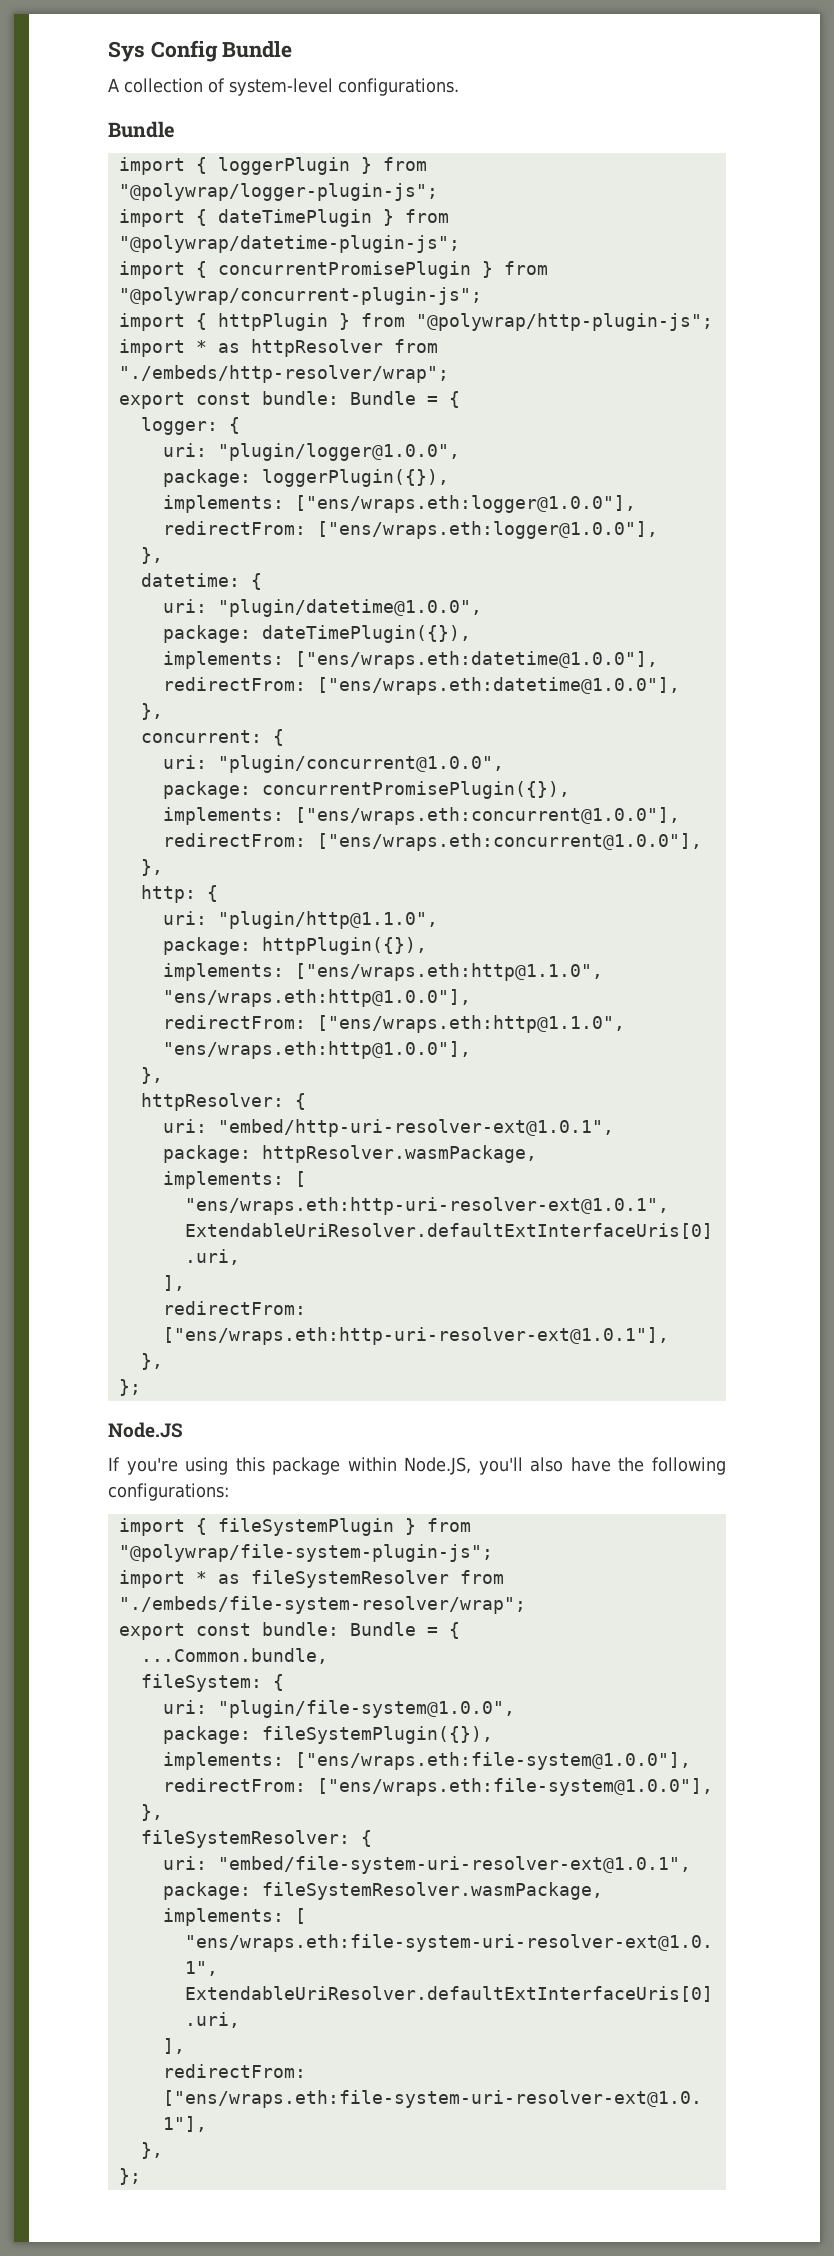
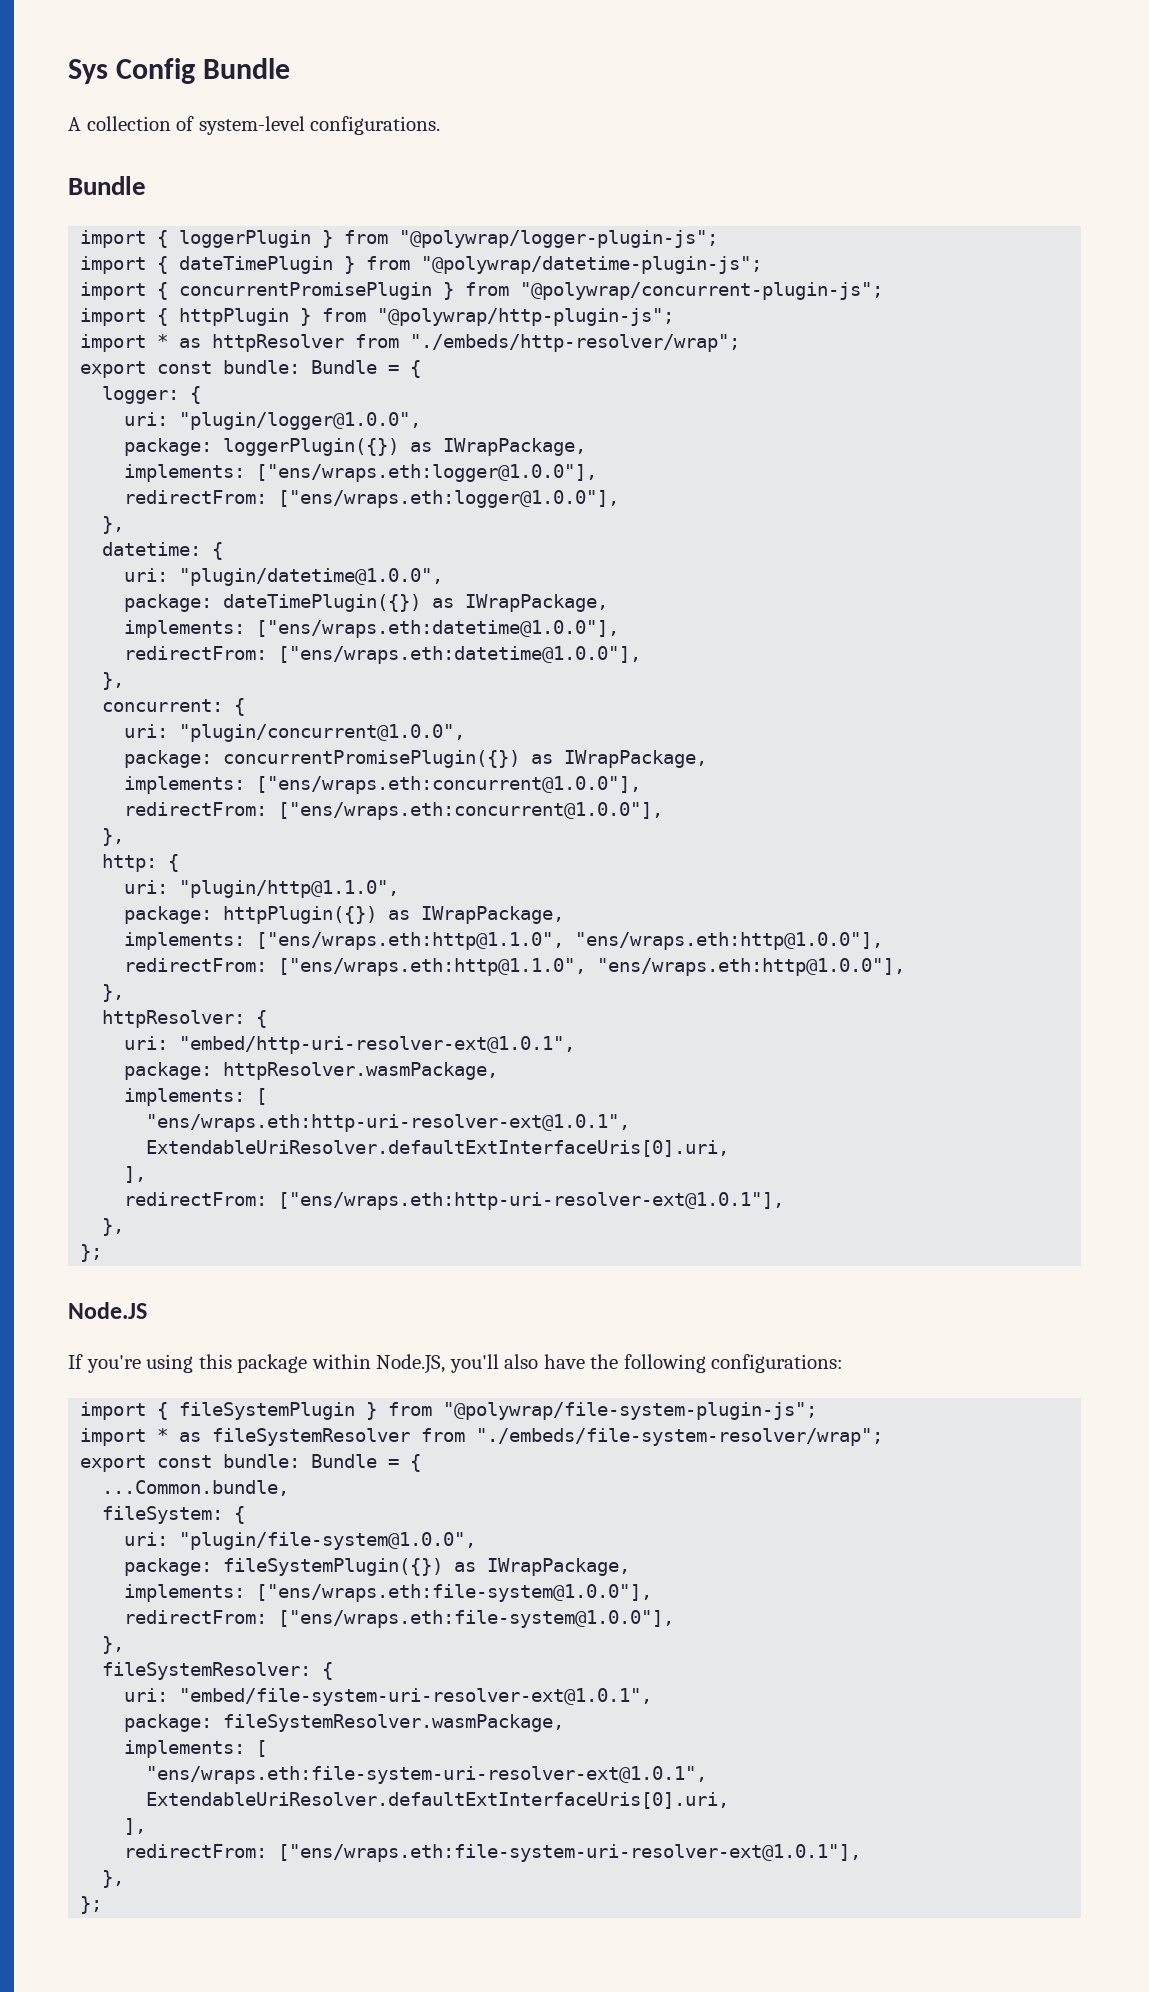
[261,469,449,487] loggerPlugin({}), -> [223,438,587,456] loggerPlugin({}) as IWrapPackage,
[261,625,471,643] dateTimePlugin({}), -> [223,594,609,612] dateTimePlugin({}) as IWrapPackage,
[261,781,570,799] concurrentPromisePlugin({}), -> [223,750,708,768] concurrentPromisePlugin({}) as IWrapPackage,
[261,937,427,955] httpPlugin({}), -> [223,906,565,924] httpPlugin({}) as IWrapPackage,
[261,1726,493,1744] fileSystemPlugin({}), -> [223,1558,631,1576] fileSystemPlugin({}) as IWrapPackage,

